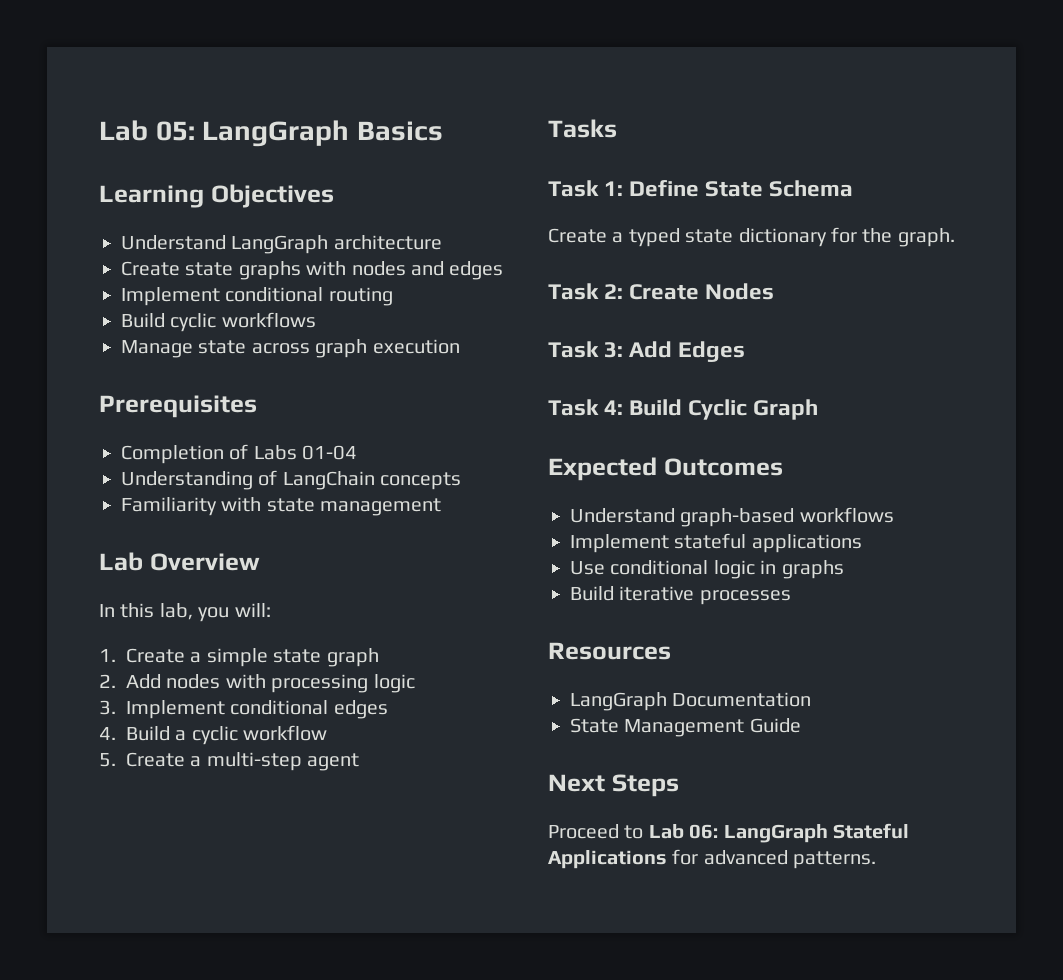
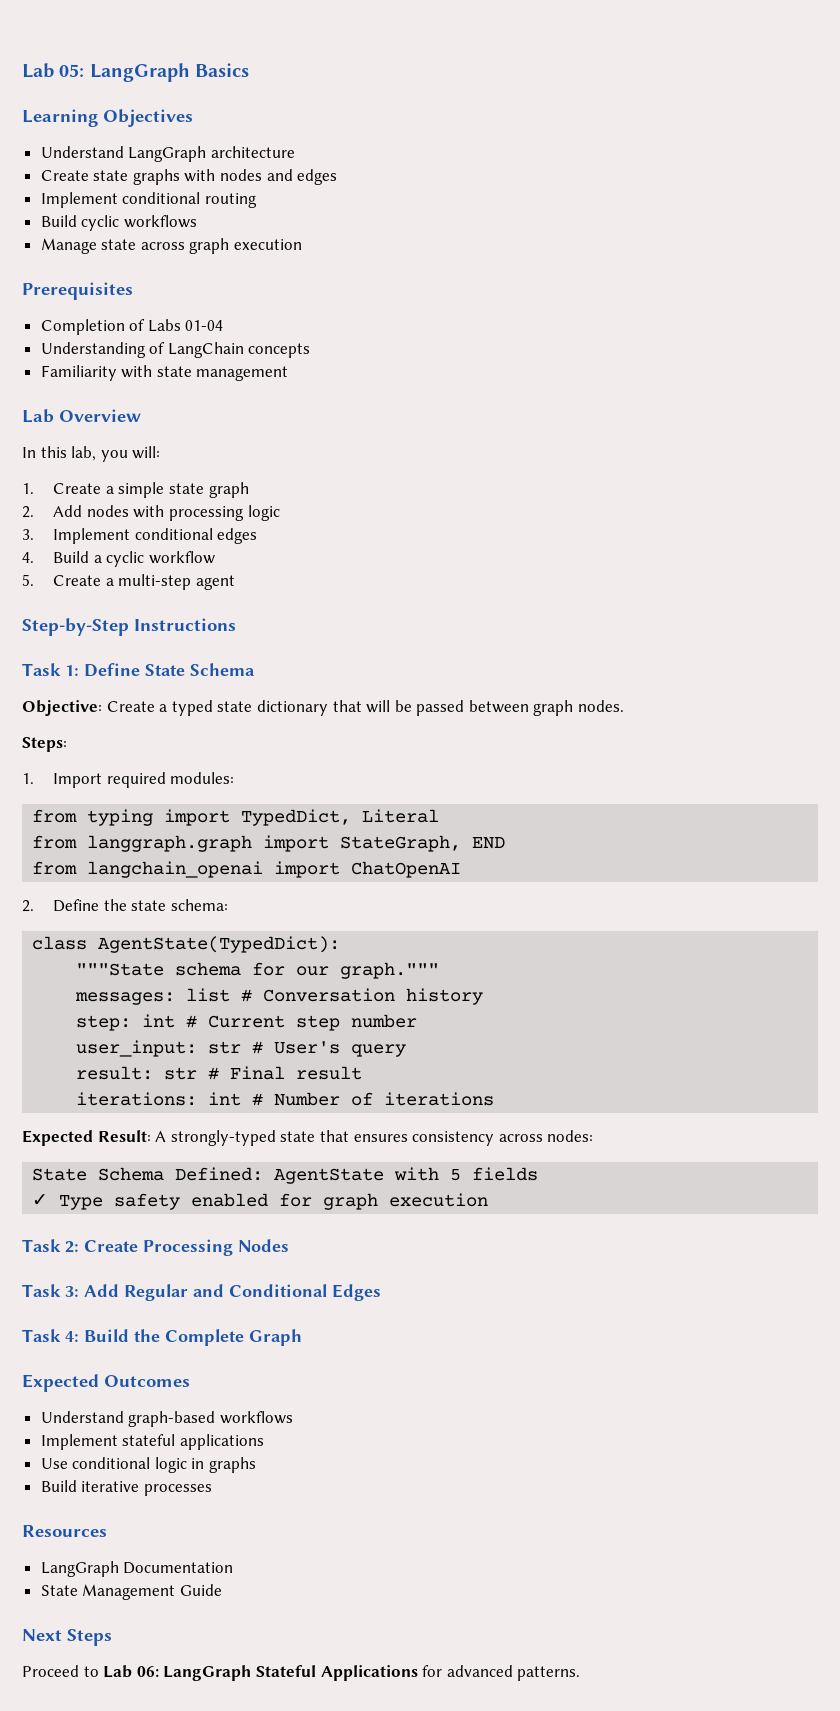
[548,119,617,138] Tasks -> [22,618,236,636] Step-by-Step Instructions
(854, 188) none -> [22,700,102,716] Objective:
[831,227,955,247] for the graph. -> [332,700,625,716] [22,737,67,752] [22,772,235,788] [32,809,440,826] [32,835,506,852] [32,861,462,878] [22,899,229,912] [32,936,341,953] [76,962,440,979] [75,988,484,1005] [76,1014,418,1031] [76,1040,407,1057] [76,1066,363,1080] [76,1092,495,1106] [22,1130,594,1146] [32,1167,539,1184] [32,1193,489,1210] that will be passed between graph nodes. // Steps: // 1. Import required modules: // from typing import TypedDict, Literal // from langgraph.graph import StateGraph, END // from langchain_openai import ChatOpenAI // 2. Define the state schema: // class AgentState(TypedDict): // """State schema for our graph.""" // messages: list # Conversation history // step: int # Current step number // user_input: str # User's query // result: str # Final result // iterations: int # Number of iterations // Expected Result: A strongly-typed state that ensures consistency across nodes: // State Schema Defined: AgentState with 5 fields // ✓ Type safety enabled for graph execution
(700, 292) none -> [143,1239,233,1256] Processing
(673, 349) none -> [124,1284,327,1301] Regular and Conditional
[688,399,748,420] Cyclic -> [134,1329,244,1346] the Complete

